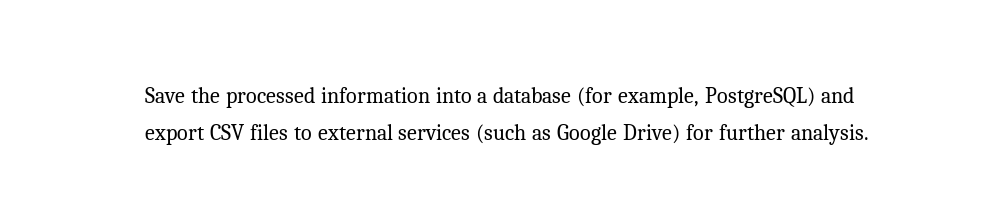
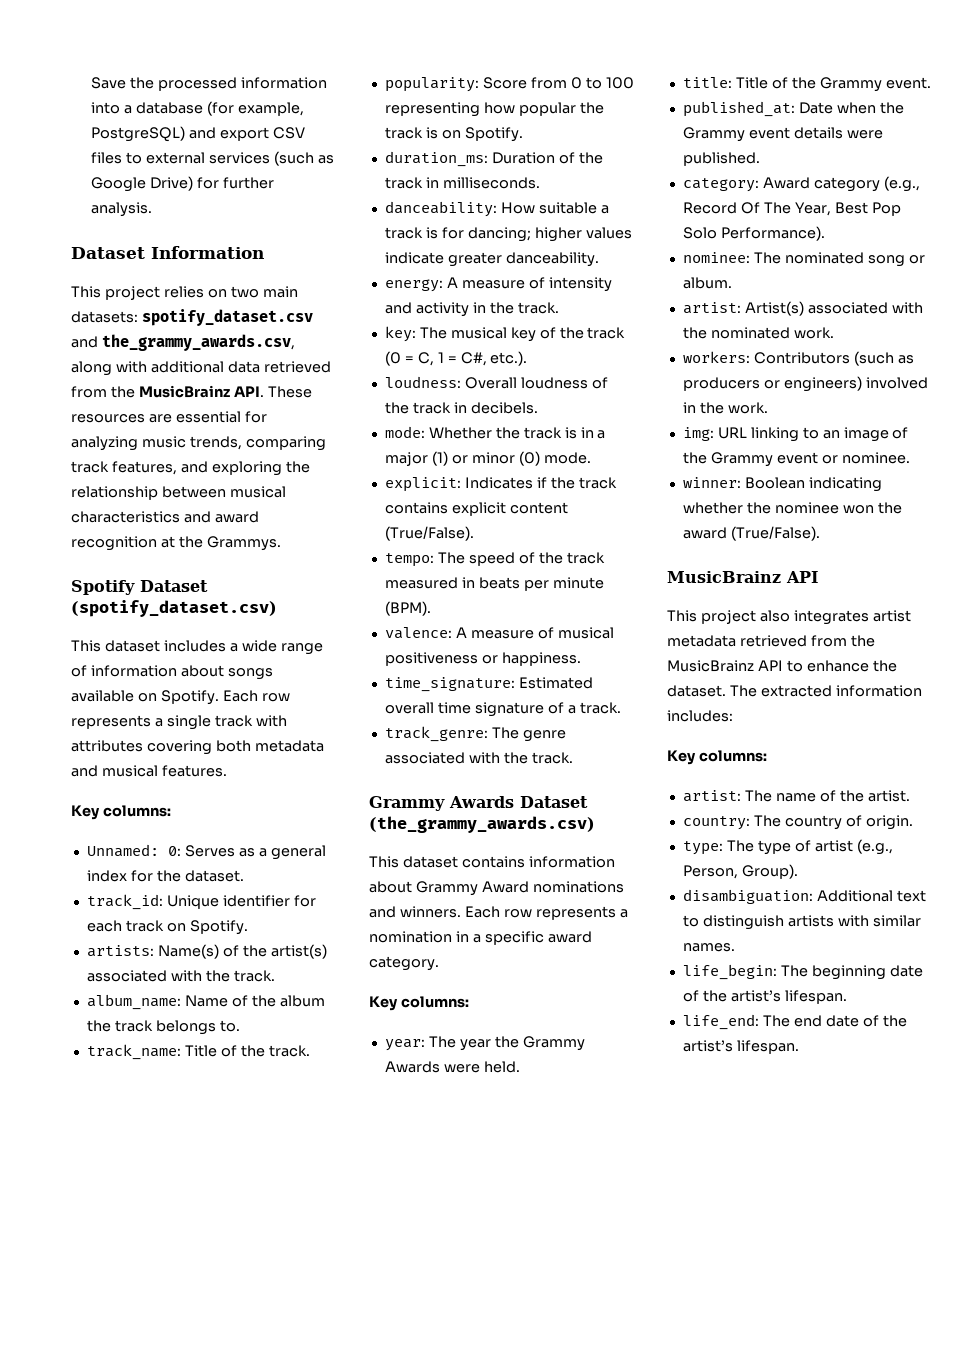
(870, 134) none -> [71,246,264,259] [71,286,298,300] [71,309,313,326] [71,334,295,351] [71,361,331,376] [71,385,312,398] [71,411,267,423] [71,436,326,451] [71,461,310,476] [71,486,286,500] [71,511,259,523] [71,536,281,551] [71,580,208,595] [71,600,277,617] [71,640,323,655] [71,665,273,680] [71,690,290,705] [71,715,287,730] [71,740,324,755] [71,765,227,777] [71,805,171,820] [86,844,326,860] [86,870,244,882] [86,894,316,910] [86,920,248,935] [86,944,327,959] [86,970,275,982] [86,994,325,1010] [86,1020,240,1035] [86,1044,310,1060] [384,77,634,92] [384,102,604,117] [384,127,523,142] [384,151,603,167] [384,177,540,189] [384,201,609,217] [384,227,632,242] [384,252,599,267] [384,277,612,292] [384,302,559,317] [384,326,626,342] [384,351,528,366] [384,376,608,389] [384,402,538,414] [384,426,606,439] [384,451,591,466] [384,477,617,492] [384,502,568,516] [384,526,474,541] [384,552,605,567] [384,577,604,591] [384,601,431,616] [384,627,614,639] [384,652,581,666] [384,677,593,692] [384,702,621,717] [384,726,566,742] [384,752,573,764] [369,796,588,811] [369,816,595,833] [369,856,615,868] [369,881,624,896] [369,906,628,920] [369,931,592,945] [369,956,439,971] [369,996,469,1011] [384,1036,585,1051] [384,1061,520,1073] [682,77,931,92] [682,101,904,117] [682,127,883,142] [682,152,760,166] [682,176,920,192] [682,202,901,216] [682,226,825,241] [682,252,925,267] [682,277,732,289] [682,301,923,316] [682,327,834,339] [682,351,914,366] [682,376,928,392] [682,402,768,414] [682,427,909,442] [682,452,910,467] [682,477,882,492] [682,502,902,514] [682,526,820,541] [667,571,818,583] [667,610,911,625] [667,635,875,647] [667,660,897,672] [667,685,922,697] [667,710,733,722] [667,750,767,765] [682,790,910,802] [682,815,913,830] [682,839,893,855] [682,864,798,879] [682,889,926,904] [682,915,921,930] [682,943,735,952] [682,964,923,980] [682,990,847,1004] [682,1014,907,1030] [682,1040,799,1054] // Dataset Information // This project relies on two main datasets: spotify_dataset.csv and the_grammy_awards.csv, along with additional data retrieved from the MusicBrainz API. These resources are essential for analyzing music trends, comparing track features, and exploring the relationship between musical characteristics and award recognition at the Grammys. // Spotify Dataset (spotify_dataset.csv) // This dataset includes a wide range of information about songs available on Spotify. Each row represents a single track with attributes covering both metadata and musical features. // Key columns: // Unnamed: 0: Serves as a general index for the dataset. // track_id: Unique identifier for each track on Spotify. // artists: Name(s) of the artist(s) associated with the track. // album_name: Name of the album the track belongs to. // track_name: Title of the track. // popularity: Score from 0 to 100 representing how popular the track is on Spotify. // duration_ms: Duration of the track in milliseconds. // danceability: How suitable a track is for dancing; higher values indicate greater danceability. // energy: A measure of intensity and activity in the track. // key: The musical key of the track (0 = C, 1 = C#, etc.). // loudness: Overall loudness of the track in decibels. // mode: Whether the track is in a major (1) or minor (0) mode. // explicit: Indicates if the track contains explicit content (True/False). // tempo: The speed of the track measured in beats per minute (BPM). // valence: A measure of musical positiveness or happiness. // time_signature: Estimated overall time signature of a track. // track_genre: The genre associated with the track. // Grammy Awards Dataset (the_grammy_awards.csv) // This dataset contains information about Grammy Award nominations and winners. Each row represents a nomination in a specific award category. // Key columns: // year: The year the Grammy Awards were held. // title: Title of the Grammy event. // published_at: Date when the Grammy event details were published. // category: Award category (e.g., Record Of The Year, Best Pop Solo Performance). // nominee: The nominated song or album. // artist: Artist(s) associated with the nominated work. // workers: Contributors (such as producers or engineers) involved in the work. // img: URL linking to an image of the Grammy event or nominee. // winner: Boolean indicating whether the nominee won the award (True/False). // MusicBrainz API // This project also integrates artist metadata retrieved from the MusicBrainz API to enhance the dataset. The extracted information includes: // Key columns: // artist: The name of the artist. // country: The country of origin. // type: The type of artist (e.g., Person, Group). // disambiguation: Additional text to distinguish artists with similar names. // life_begin: The beginning date of the artist’s lifespan. // life_end: The end date of the artist’s lifespan.

